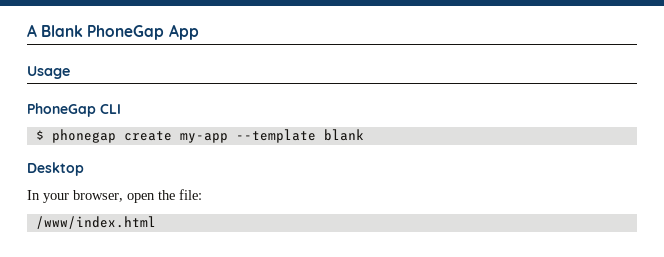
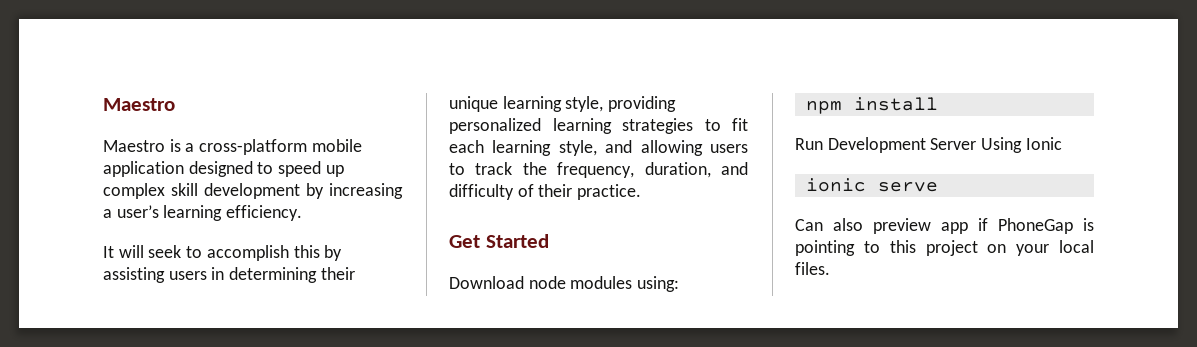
[27,24,199,40] [27,66,70,79] [27,103,121,117] [35,129,364,143] [27,162,84,176] [27,189,202,203] [35,216,156,229] A Blank PhoneGap App // Usage // PhoneGap CLI // $ phonegap create my-app --template blank // Desktop // In your browser, open the file: // /www/index.html -> [103,98,175,111] [103,139,362,155] [103,161,344,177] [103,183,403,199] [103,205,303,221] [103,245,343,261] [103,267,355,283] [449,96,677,112] [449,118,748,134] [449,140,748,156] [449,162,748,178] [449,184,642,200] [449,234,549,248] [449,276,680,292] [805,97,938,114] [795,137,1062,153] [805,178,938,192] [795,218,1094,234] [795,240,1094,256] [795,262,830,275] Maestro // Maestro is a cross-platform mobile application designed to speed up complex skill development by increasing a user’s learning efficiency. // It will seek to accomplish this by assisting users in determining their unique learning style, providing personalized learning strategies to fit each learning style, and allowing users to track the frequency, duration, and difficulty of their practice. // Get Started // Download node modules using: // npm install // Run Development Server Using Ionic // ionic serve // Can also preview app if PhoneGap is pointing to this project on your local files.

